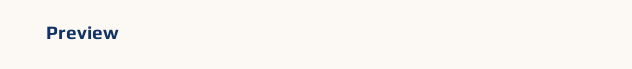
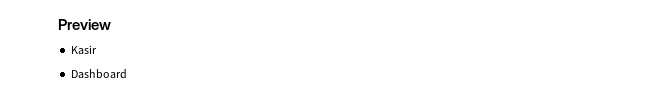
(119, 33) none -> [71,45,98,55] [71,69,128,79] // Kasir // Dashboard

